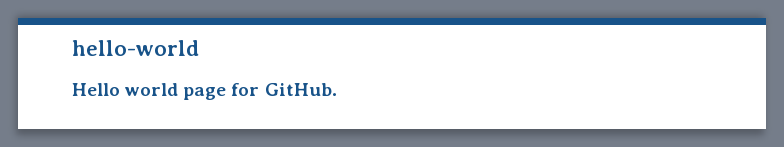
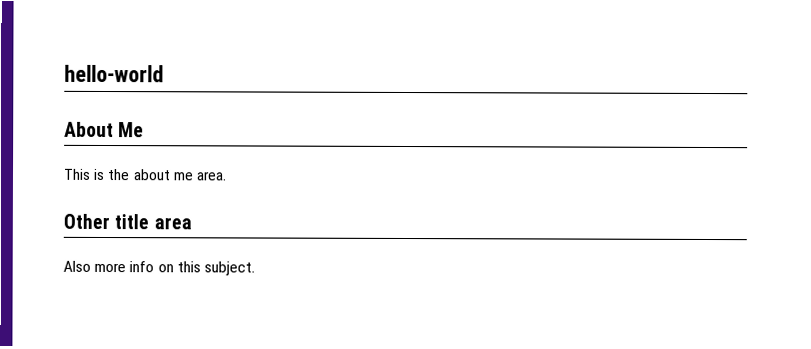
[72,83,337,100] Hello world page for GitHub. -> [64,121,145,138] [63,168,227,181] [63,213,192,230] [63,260,255,276] About Me // This is the about me area. // Other title area // Also more info on this subject.

